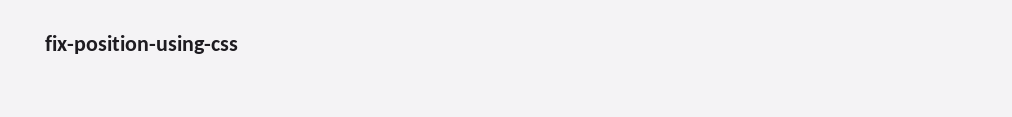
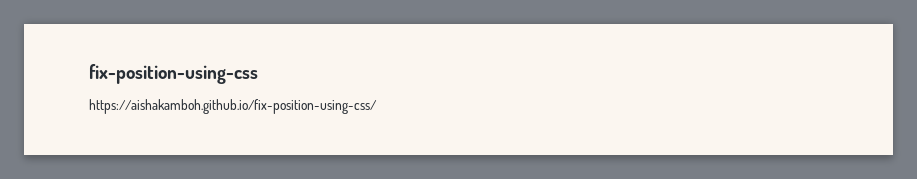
(238, 44) none -> [89,99,377,114] // https://aishakamboh.github.io/fix-position-using-css/

